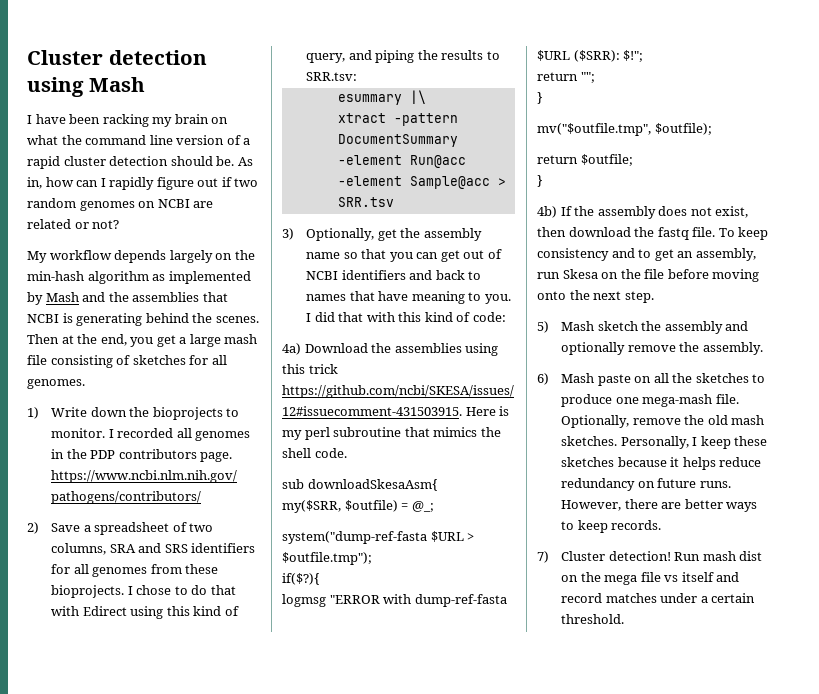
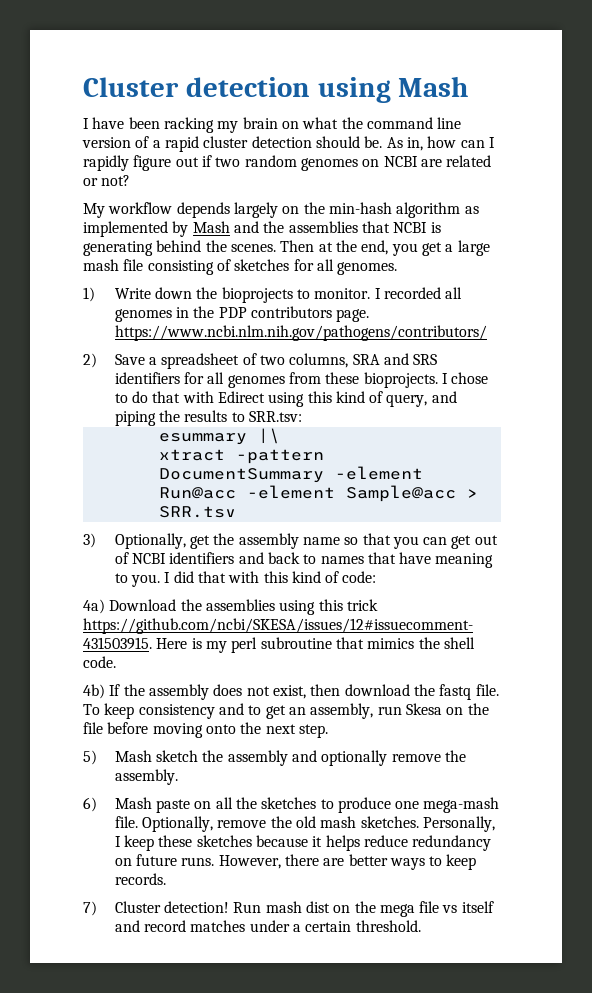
[282,479,438,491] [282,500,434,513] [282,531,475,544] [282,552,372,565] [282,573,320,585] [282,594,507,607] [537,50,644,62] [537,72,595,83] [537,92,543,104] [537,123,712,136] [537,154,633,166] [537,175,543,187] // sub downloadSkesaAsm{ // my($SRR, $outfile) = @_; // system("dump-ref-fasta $URL > $outfile.tmp"); // if($?){ // logmsg "ERROR with dump-ref-fasta $URL ($SRR): $!"; // return ""; // } // mv("$outfile.tmp", $outfile); // return $outfile; // } -> (116, 662) none

